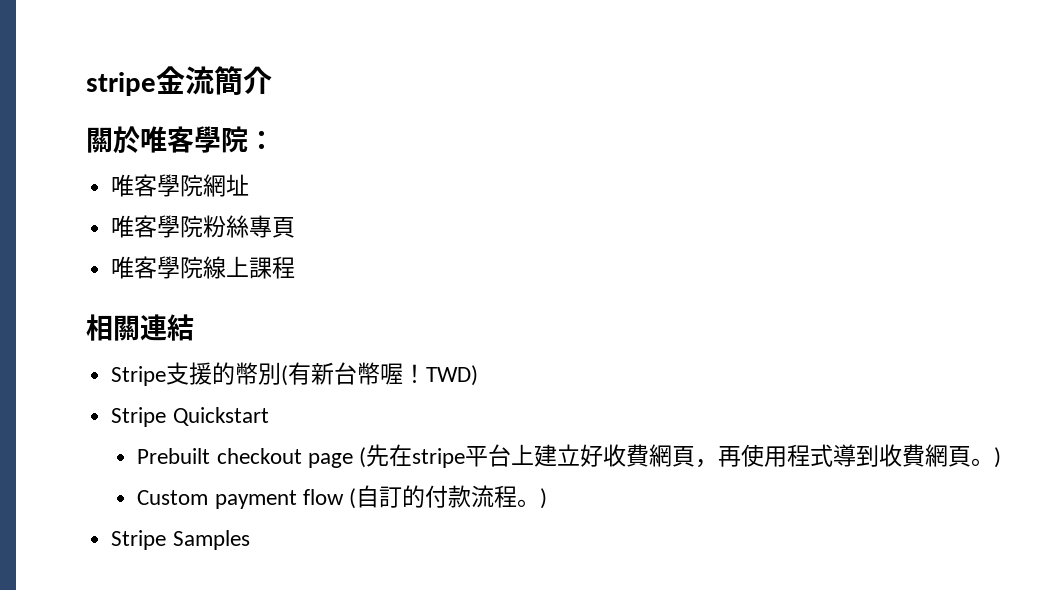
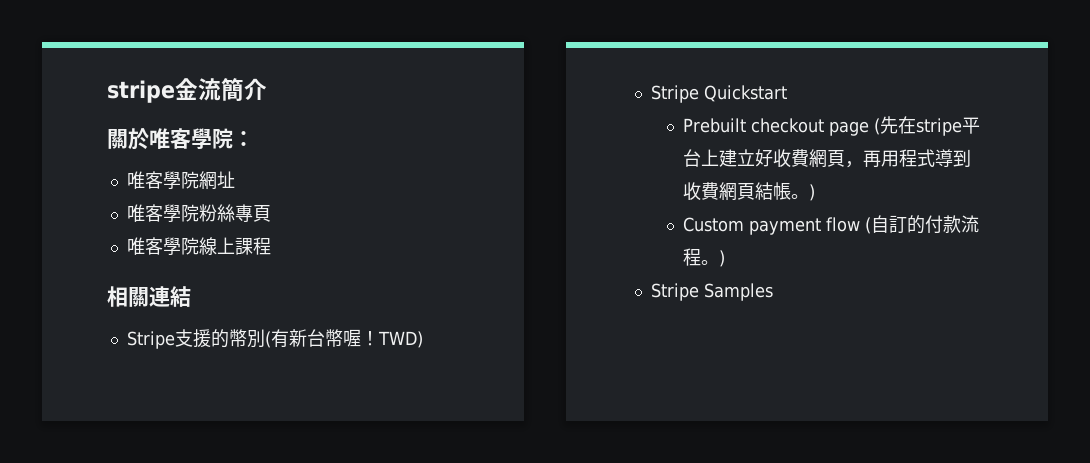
[740,444,764,467] 使 -> (881, 159) none
(971, 456) none -> [754,182,791,200] 結帳

